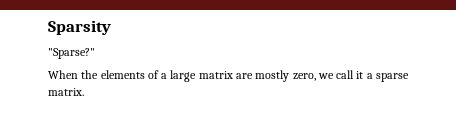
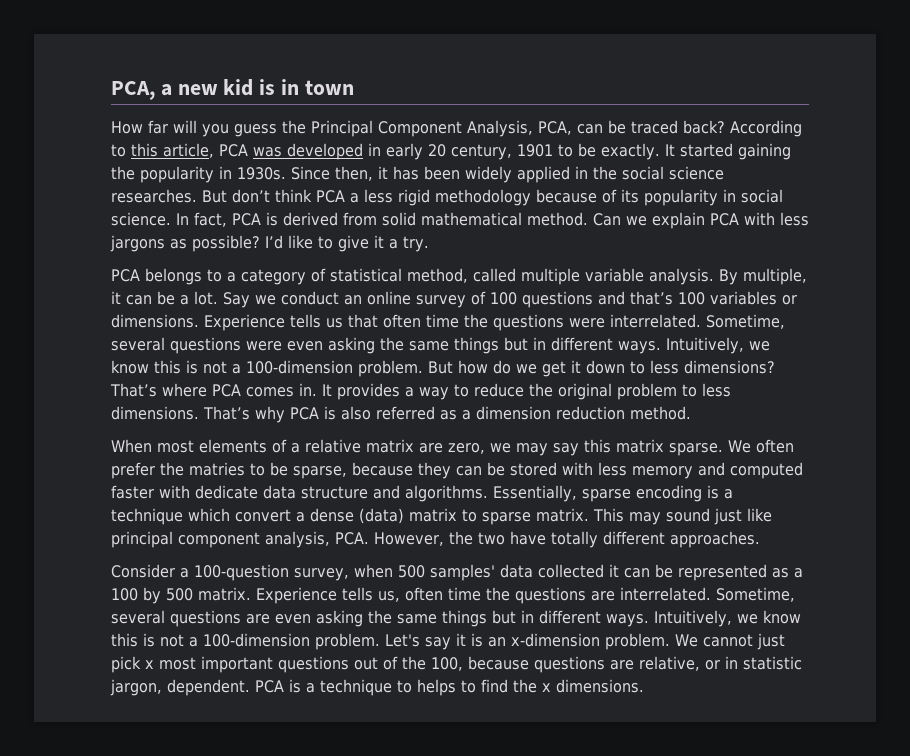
[48,20,111,35] [48,48,95,59] Sparsity // "Sparse?" -> [111,79,354,100] [111,120,802,137] [111,143,791,160] [111,166,724,183] [111,189,783,206] [111,212,809,229] [110,235,429,252] [111,268,807,285] [111,291,797,308] [111,314,785,331] [111,337,770,354] [111,360,775,377] [110,383,731,400] [111,406,691,423] PCA, a new kid is in town // How far will you guess the Principal Component Analysis, PCA, can be traced back? According to this article, PCA was developed in early 20 century, 1901 to be exactly. It started gaining the popularity in 1930s. Since then, it has been widely applied in the social science researches. But don’t think PCA a less rigid methodology because of its popularity in social science. In fact, PCA is derived from solid mathematical method. Can we explain PCA with less jargons as possible? I’d like to give it a try. // PCA belongs to a category of statistical method, called multiple variable analysis. By multiple, it can be a lot. Say we conduct an online survey of 100 questions and that’s 100 variables or dimensions. Experience tells us that often time the questions were interrelated. Sometime, several questions were even asking the same things but in different ways. Intuitively, we know this is not a 100-dimension problem. But how do we get it down to less dimensions? That’s where PCA comes in. It provides a way to reduce the original problem to less dimensions. That’s why PCA is also referred as a dimension reduction method.
[81,70,99,79] the -> [157,440,194,453] most
[170,70,197,82] large -> [305,439,361,453] relative
[255,70,290,82] mostly -> (443, 448) none
[336,70,409,82] [48,88,84,96] call it a sparse matrix. -> [516,439,794,456] [111,462,803,479] [111,485,733,502] [111,508,772,525] [111,531,760,548] [111,564,803,581] [111,587,795,604] [111,610,801,627] [111,633,785,650] [111,656,802,673] [110,679,644,696] may say this matrix sparse. We often prefer the matries to be sparse, because they can be stored with less memory and computed faster with dedicate data structure and algorithms. Essentially, sparse encoding is a technique which convert a dense (data) matrix to sparse matrix. This may sound just like principal component analysis, PCA. However, the two have totally different approaches. // Consider a 100-question survey, when 500 samples' data collected it can be represented as a 100 by 500 matrix. Experience tells us, often time the questions are interrelated. Sometime, several questions are even asking the same things but in different ways. Intuitively, we know this is not a 100-dimension problem. Let's say it is an x-dimension problem. We cannot just pick x most important questions out of the 100, because questions are relative, or in statistic jargon, dependent. PCA is a technique to helps to find the x dimensions.

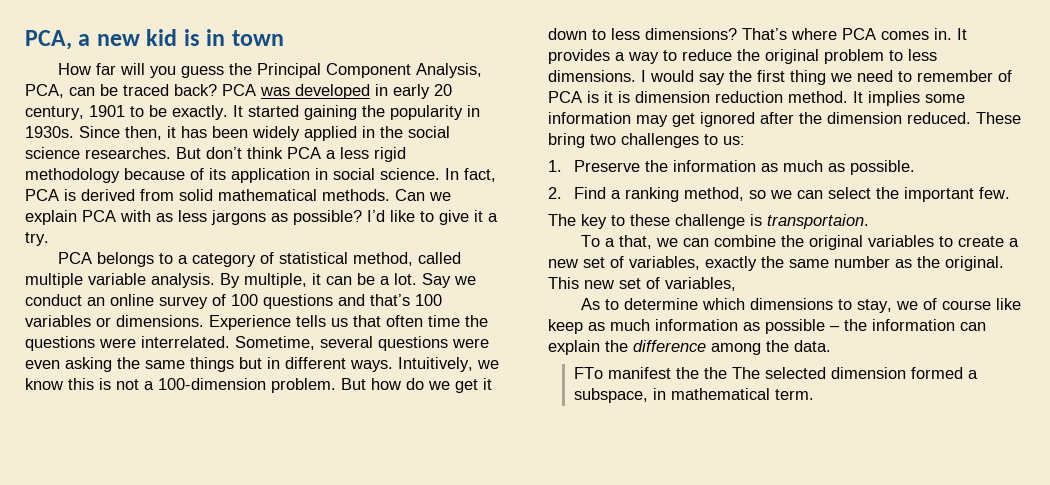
[730,120,802,137] [111,143,214,158] According to this article, -> (217, 90) none
[644,189,718,206] popularity -> [231,168,310,183] application
[527,212,588,226] method. -> [322,189,390,201] methods.
(775, 218) none -> [156,213,173,222] as
[203,406,691,423] [111,439,794,456] [111,462,803,479] [111,485,733,502] [111,508,772,525] [111,531,760,548] [111,564,803,581] [111,587,795,604] [111,610,801,627] [111,633,785,650] [111,656,802,673] [110,679,644,696] That’s why PCA is also referred as a dimension reduction method. // When most elements of a relative matrix are zero, we may say this matrix sparse. We often prefer the matries to be sparse, because they can be stored with less memory and computed faster with dedicate data structure and algorithms. Essentially, sparse encoding is a technique which convert a dense (data) matrix to sparse matrix. This may sound just like principal component analysis, PCA. However, the two have totally different approaches. // Consider a 100-question survey, when 500 samples' data collected it can be represented as a 100 by 500 matrix. Experience tells us, often time the questions are interrelated. Sometime, several questions are even asking the same things but in different ways. Intuitively, we know this is not a 100-dimension problem. Let's say it is an x-dimension problem. We cannot just pick x most important questions out of the 100, because questions are relative, or in statistic jargon, dependent. PCA is a technique to helps to find the x dimensions. -> [641,70,1012,85] [548,91,965,106] [548,112,1021,127] [548,133,745,148] [548,160,916,175] [548,187,1011,202] [548,214,869,229] [581,235,1020,250] [548,256,1004,271] [548,277,736,291] [581,298,1022,313] [548,319,986,334] [548,340,831,355] [574,367,979,379] [574,388,815,403] I would say the first thing we need to remember of PCA is it is dimension reduction method. It implies some information may get ignored after the dimension reduced. These bring two challenges to us: // 1. Preserve the information as much as possible. // 2. Find a ranking method, so we can select the important few. // The key to these challenge is transportaion. // To a that, we can combine the original variables to create a new set of variables, exactly the same number as the original. This new set of variables, // As to determine which dimensions to stay, we of course like keep as much information as possible – the information can explain the difference among the data. // FTo manifest the the The selected dimension formed a subspace, in mathematical term.

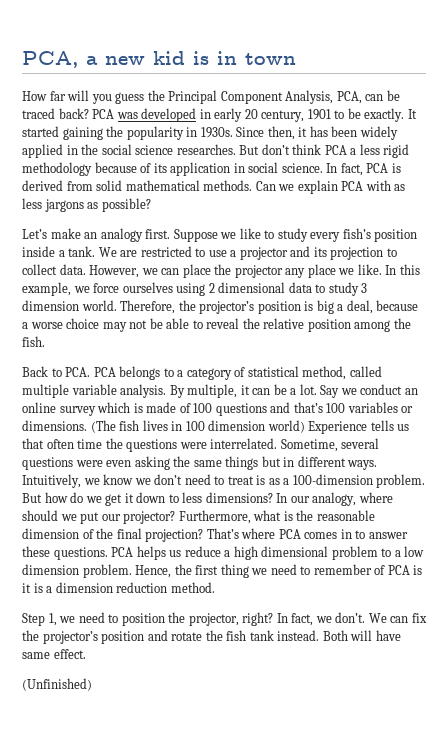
[367,210,498,225] [25,232,49,246] I’d like to give it a try. // -> [22,228,418,242] [22,246,397,260] [22,264,420,278] [22,282,368,296] [22,300,419,314] [22,318,411,332] [22,336,45,347] [22,366,91,377] // Let’s make an analogy first. Suppose we like to study every fish’s position inside a tank. We are restricted to use a projector and its projection to collect data. However, we can place the projector any place we like. In this example, we force ourselves using 2 dimensional data to study 3 dimension world. Therefore, the projector’s position is big a deal, because a worse choice may not be able to reveal the relative position among the fish. // Back to PCA.
(208, 302) none -> [97,402,177,413] which is made
(204, 321) none -> [90,420,305,433] (The fish lives in 100 dimension world)
[68,378,139,390] this is not -> [134,474,280,485] we don’t need to treat is as
[742,28,967,40] [548,49,937,64] [548,70,725,85] That’s where PCA comes in. It provides a way to reduce the original problem to less dimensions. I would say -> [276,492,393,506] [22,510,375,524] [22,528,408,542] [22,546,425,560] [22,564,172,578] In our analogy, where should we put our projector? Furthermore, what is the reasonable dimension of the final projection? That’s where PCA comes in to answer these questions. PCA helps us reduce a high dimensional problem to a low dimension problem. Hence,
(630, 97) none -> [46,586,53,593] a
[853,91,965,106] [548,112,1021,127] [548,133,745,148] [548,160,916,175] [548,187,1011,202] [548,214,869,229] [581,235,1020,250] [548,256,1004,271] [548,277,736,291] [581,298,1022,313] [548,319,986,334] [548,340,831,355] [574,367,979,379] [574,388,815,403] It implies some information may get ignored after the dimension reduced. These bring two challenges to us: // 1. Preserve the information as much as possible. // 2. Find a ranking method, so we can select the important few. // The key to these challenge is transportaion. // To a that, we can combine the original variables to create a new set of variables, exactly the same number as the original. This new set of variables, // As to determine which dimensions to stay, we of course like keep as much information as possible – the information can explain the difference among the data. // FTo manifest the the The selected dimension formed a subspace, in mathematical term. -> [22,612,427,626] [22,630,401,644] [22,649,86,659] [22,678,92,691] // Step 1, we need to position the projector, right? In fact, we don’t. We can fix the projector’s position and rotate the fish tank instead. Both will have same effect. // (Unfinished)

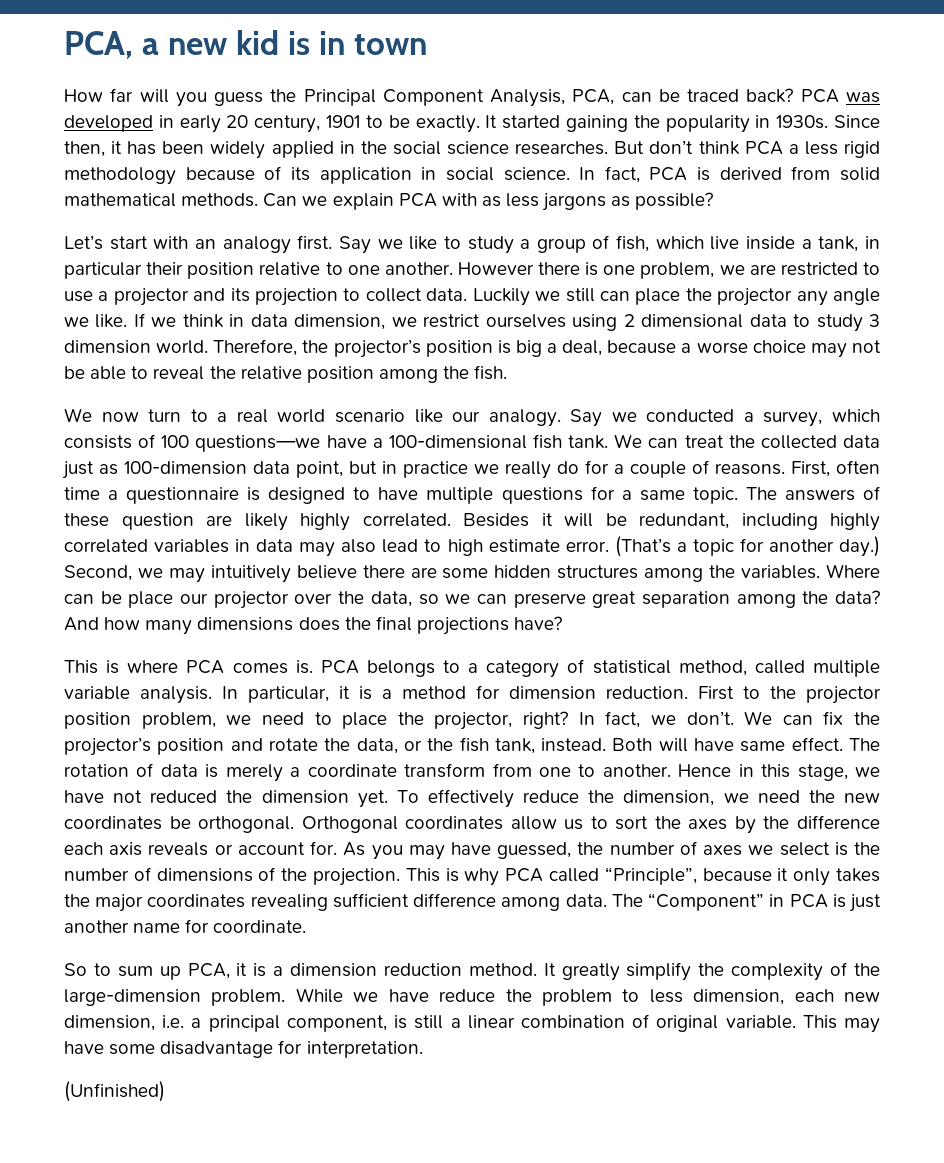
[50,228,81,239] make -> [109,236,189,250] start with
[173,229,218,242] Suppose -> [338,236,371,254] Say
[310,228,418,242] [22,246,117,257] every fish’s position inside a tank. We -> [520,235,880,253] [64,262,745,279] a group of fish, which live inside a tank, in particular their position relative to one another. However there is one problem, we
[89,265,158,278] However, we -> [472,288,595,306] Luckily we still
[307,264,336,278] place -> [832,288,880,305] angle
[385,264,420,275] [22,282,120,296] In this example, we force -> [133,313,481,330] If we think in data dimension, we restrict
[22,366,91,377] Back to PCA. -> [64,408,880,427] [64,434,880,452] [62,460,880,479] [64,486,881,504] [64,513,880,531] [64,536,880,557] [64,564,880,583] [64,590,880,609] [64,616,563,635] [64,660,313,674] We now turn to a real world scenario like our analogy. Say we conducted a survey, which consists of 100 questions—we have a 100-dimensional fish tank. We can treat the collected data just as 100-dimension data point, but in practice we really do for a couple of reasons. First, often time a questionnaire is designed to have multiple questions for a same topic. The answers of these question are likely highly correlated. Besides it will be redundant, including highly correlated variables in data may also lead to high estimate error. (That’s a topic for another day.) Second, we may intuitively believe there are some hidden structures among the variables. Where can be place our projector over the data, so we can preserve great separation among the data? And how many dimensions does the final projections have? // This is where PCA comes is.
[169,384,418,398] [22,402,414,416] [22,420,410,434] [22,438,380,452] [22,456,378,470] [22,474,426,488] [22,492,393,506] [22,510,375,524] [22,528,408,542] [22,546,425,560] [22,564,423,578] [22,582,215,593] [22,612,165,626] By multiple, it can be a lot. Say we conduct an online survey which is made of 100 questions and that’s 100 variables or dimensions. (The fish lives in 100 dimension world) Experience tells us that often time the questions were interrelated. Sometime, several questions were even asking the same things but in different ways. Intuitively, we know we don’t need to treat is as a 100-dimension problem. But how do we get it down to less dimensions? In our analogy, where should we put our projector? Furthermore, what is the reasonable dimension of the final projection? That’s where PCA comes in to answer these questions. PCA helps us reduce a high dimensional problem to a low dimension problem. Hence, the first thing we need to remember of PCA is it is a dimension reduction method. // Step 1, we need to position -> [222,685,881,704] [64,712,388,729] In particular, it is a method for dimension reduction. First to the projector position problem, we need to place
[226,630,274,641] fish tank -> [356,737,535,754] data, or the fish tank,
(86, 654) none -> [849,738,880,751] [64,763,880,782] [64,789,880,808] [64,815,881,834] [64,841,880,860] [64,867,880,886] [64,893,882,912] [64,919,307,933] [64,962,880,981] [64,988,880,1006] [64,1014,880,1033] [64,1040,423,1058] The rotation of data is merely a coordinate transform from one to another. Hence in this stage, we have not reduced the dimension yet. To effectively reduce the dimension, we need the new coordinates be orthogonal. Orthogonal coordinates allow us to sort the axes by the difference each axis reveals or account for. As you may have guessed, the number of axes we select is the number of dimensions of the projection. This is why PCA called “Principle”, because it only takes the major coordinates revealing sufficient difference among data. The “Component” in PCA is just another name for coordinate. // So to sum up PCA, it is a dimension reduction method. It greatly simplify the complexity of the large-dimension problem. While we have reduce the problem to less dimension, each new dimension, i.e. a principal component, is still a linear combination of original variable. This may have some disadvantage for interpretation.

